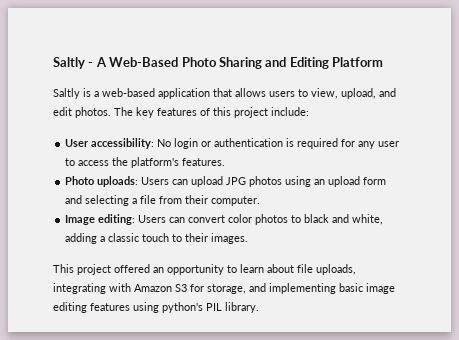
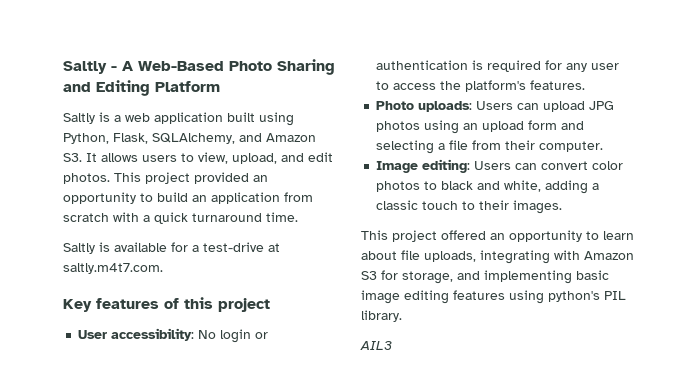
[102,88,232,99] web-based application that -> [125,112,294,126] [63,133,316,144] [63,153,97,162] web application built using Python, Flask, SQLAlchemy, and Amazon S3. It
[114,107,154,118] The key -> [114,172,268,184] [63,192,313,204] [63,212,298,224] [63,242,280,254] [63,263,163,274] [63,299,92,312] This project provided an opportunity to build an application from scratch with a quick turnaround time. // Saltly is available for a test-drive at saltly.m4t7.com. // Key
[271,107,309,116] include: -> (270, 305) none
(259, 307) none -> [360,341,392,350] // AIL3

